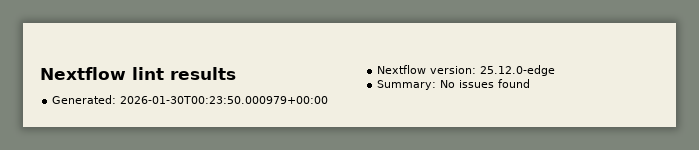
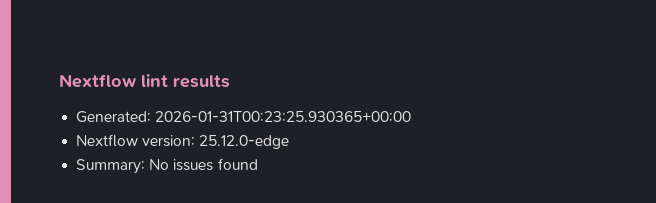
[120,96,329,104] 2026-01-30T00:23:50.000979+00:00 -> [155,111,412,122] 2026-01-31T00:23:25.930365+00:00

